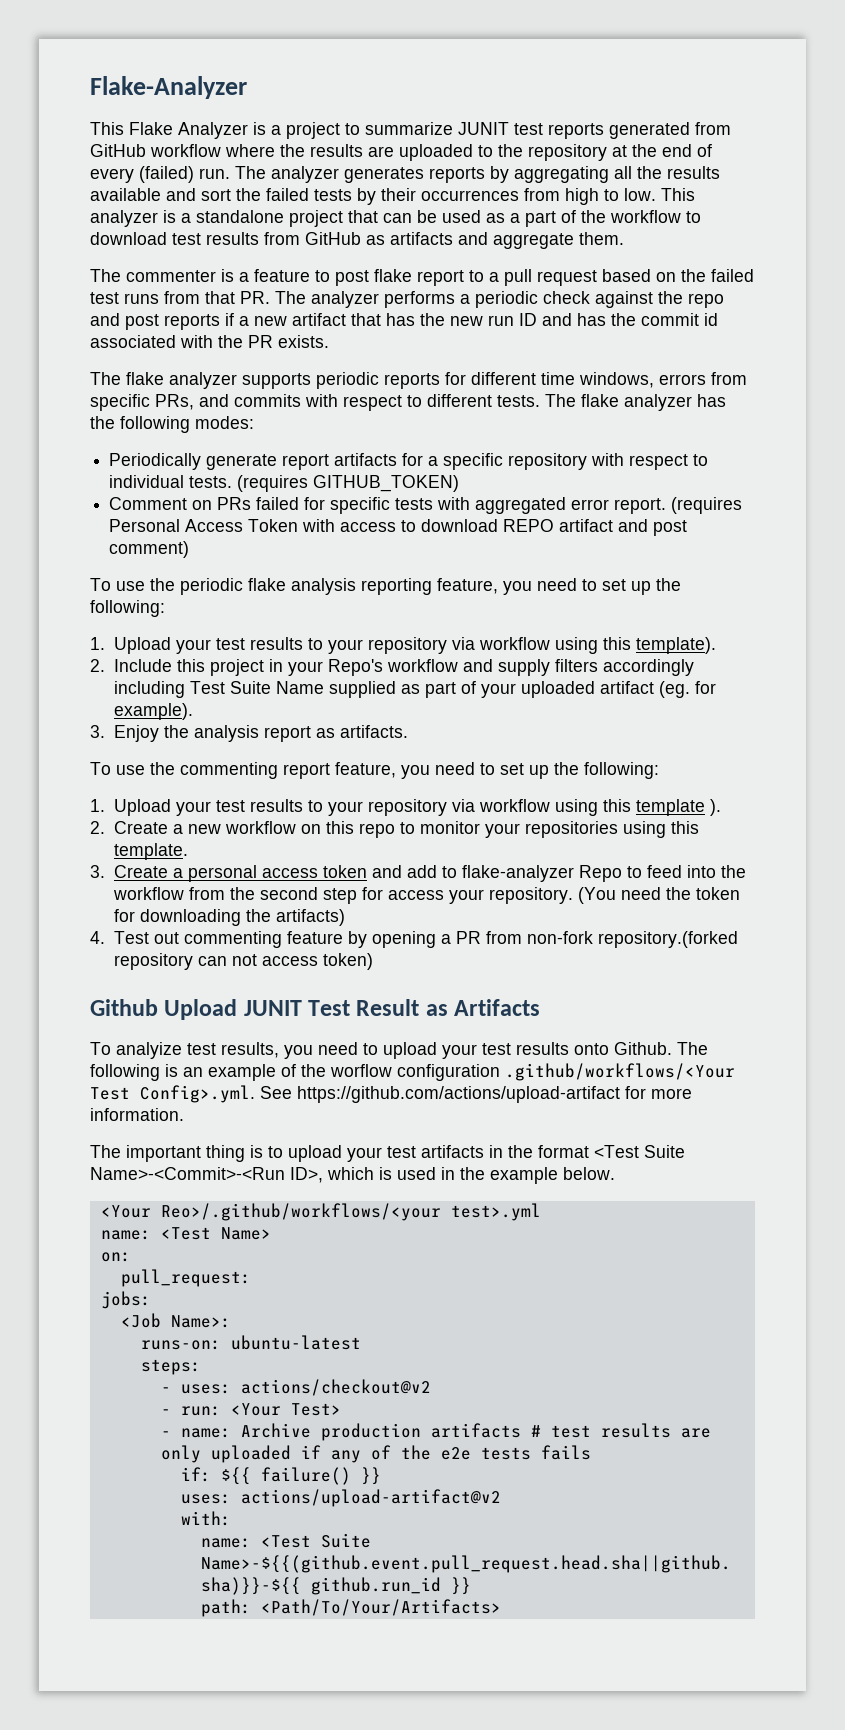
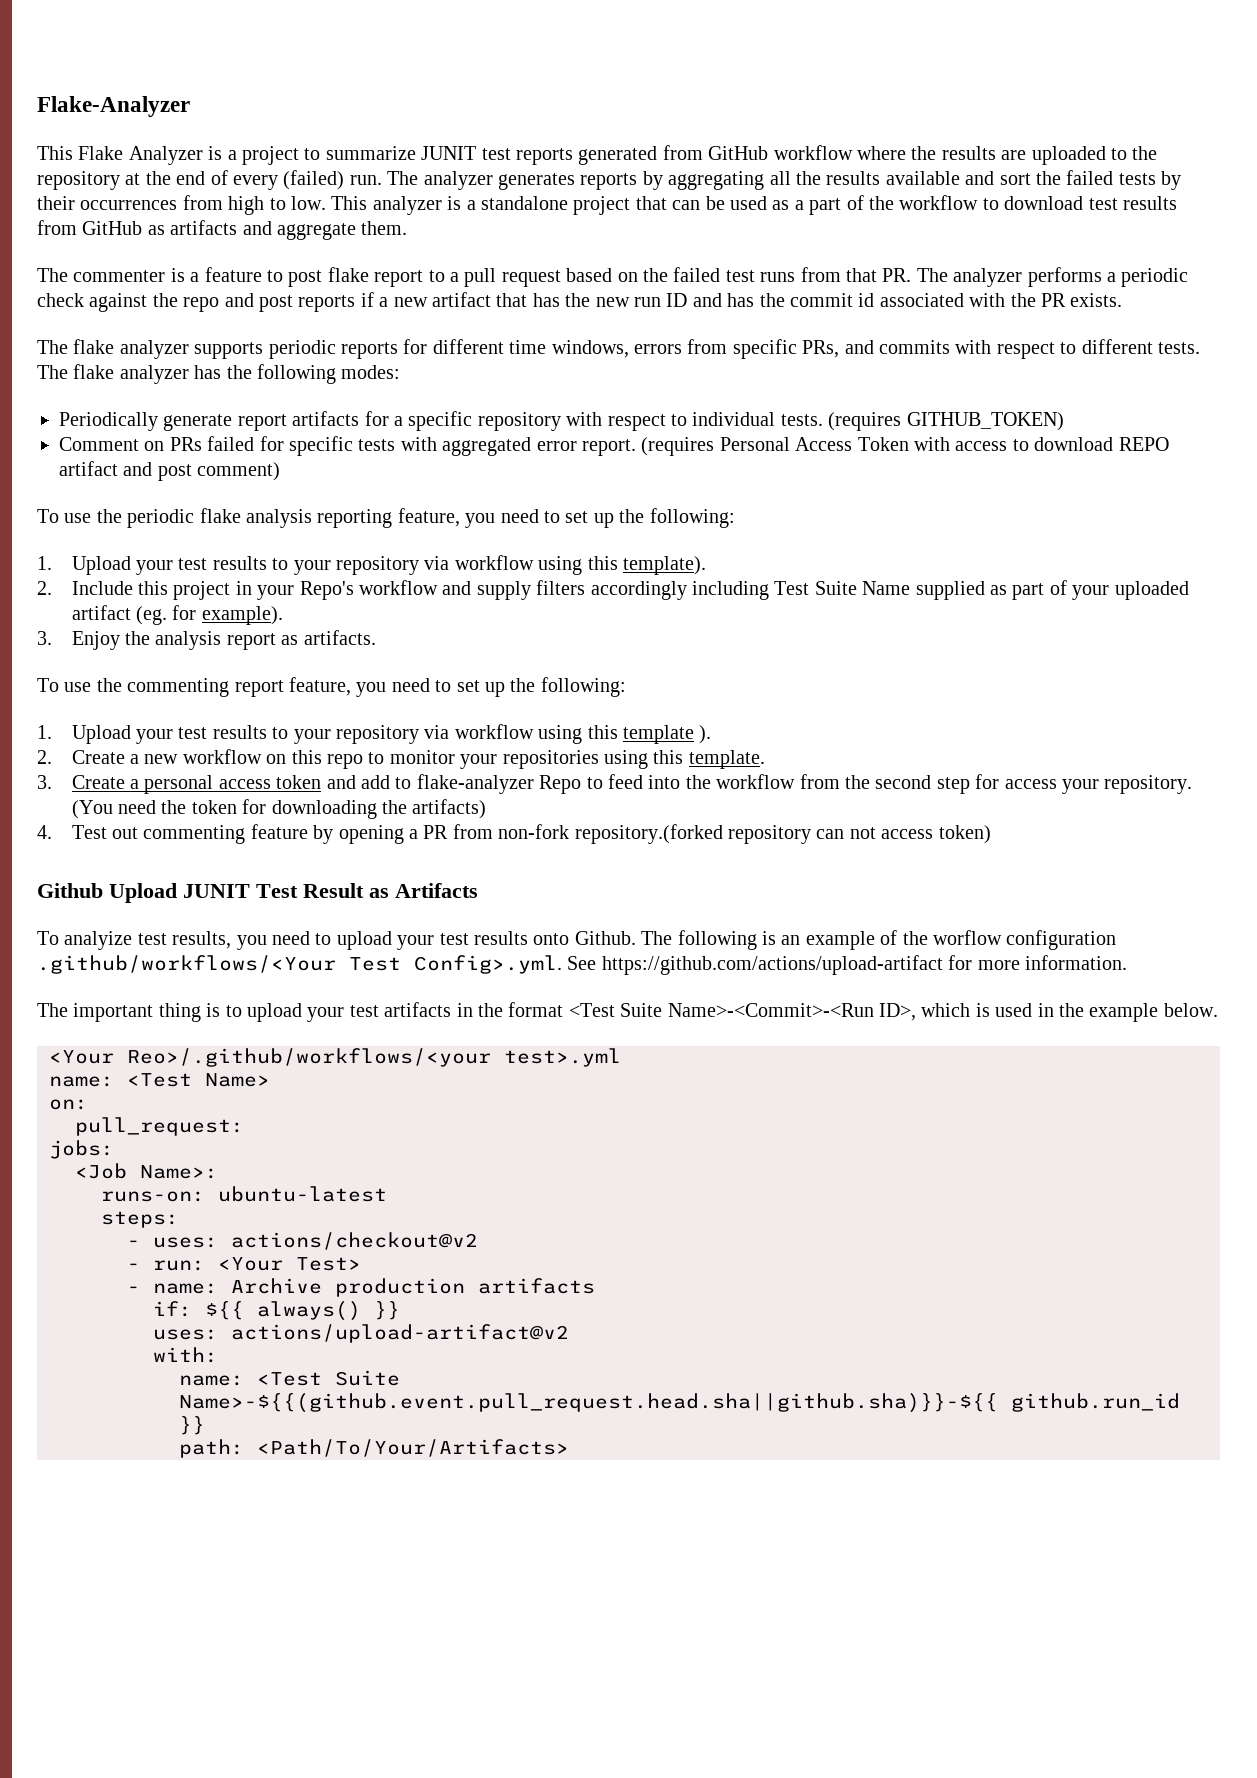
[530,1423,711,1438] [160,1445,591,1463] # test results are only uploaded if any of the e2e tests fails -> (595, 1286) none
[260,1467,351,1485] failure() -> [257,1301,361,1321] always()

